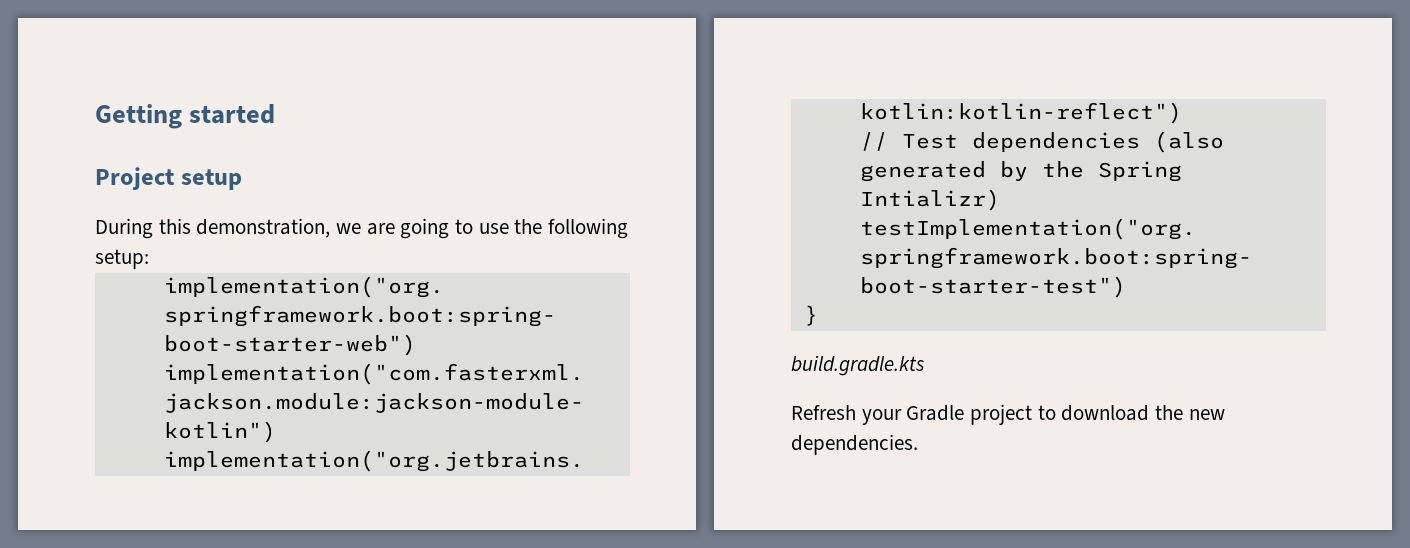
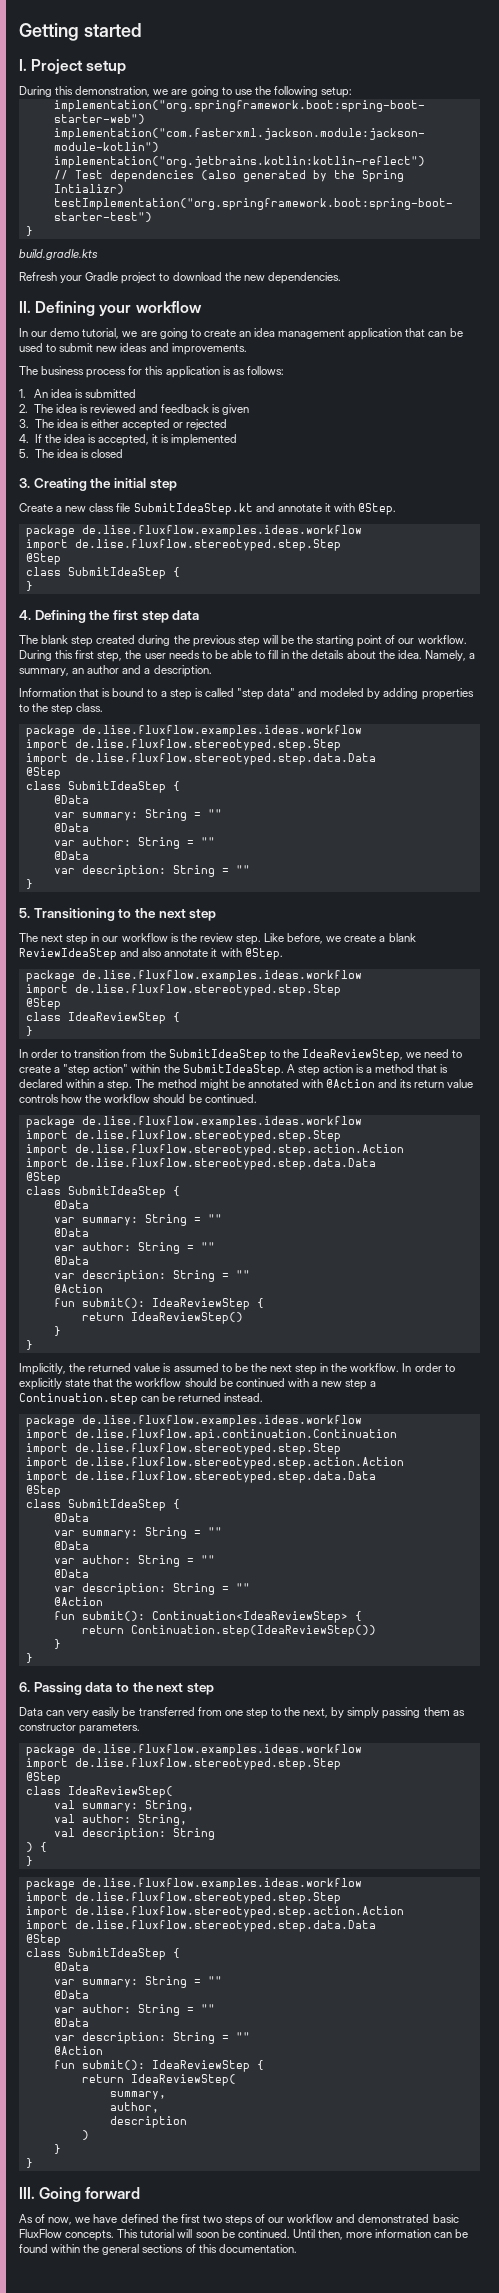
(276, 114) none -> [19,59,27,71] I.
(918, 444) none -> [19,301,202,316] [19,328,463,340] [19,343,247,355] [19,366,284,378] [19,389,137,398] [19,404,250,415] [19,419,228,431] [19,434,238,446] [19,449,124,458] [19,478,177,491] [19,503,397,515] [25,525,362,537] [25,539,341,551] [25,553,61,565] [25,567,180,579] [25,581,33,591] [19,610,200,623] [19,635,467,647] [19,650,475,662] [19,665,212,677] [19,688,474,700] [19,703,104,715] [25,725,362,737] [25,739,341,751] [25,753,376,765] [25,767,61,779] [25,781,180,793] [53,795,89,804] [53,809,222,821] [53,823,89,832] [53,837,215,849] [53,851,89,860] [53,865,250,877] [25,879,33,889] [19,908,217,921] [19,933,416,945] [19,948,283,960] [25,970,362,982] [25,984,341,996] [25,998,61,1010] [25,1012,180,1024] [25,1026,33,1036] [19,1049,463,1061] [19,1064,449,1076] [19,1079,474,1091] [19,1094,257,1103] [25,1116,362,1128] [25,1130,341,1142] [25,1144,404,1156] [25,1158,376,1170] [25,1172,61,1184] [25,1186,180,1198] [53,1200,89,1209] [53,1214,222,1226] [53,1228,89,1237] [53,1242,215,1254] [53,1256,89,1265] [53,1270,250,1282] [53,1284,103,1293] [53,1298,264,1310] [81,1312,243,1324] [53,1326,61,1336] [25,1340,33,1350] [19,1363,455,1375] [19,1378,377,1390] [19,1393,264,1405] [25,1415,362,1427] [25,1429,397,1441] [25,1443,341,1455] [25,1457,404,1469] [25,1471,376,1483] [25,1485,61,1497] [25,1499,180,1511] [53,1513,89,1522] [53,1527,222,1539] [53,1541,89,1550] [53,1555,215,1567] [53,1569,89,1578] [53,1583,250,1595] [53,1597,103,1606] [53,1611,362,1623] [81,1625,376,1637] [53,1639,61,1649] [25,1653,33,1663] [19,1682,214,1695] [19,1707,465,1719] [19,1723,141,1734] [25,1744,362,1756] [25,1758,341,1770] [25,1772,61,1784] [25,1786,173,1798] [53,1800,194,1812] [53,1814,187,1826] [53,1828,215,1840] [25,1842,47,1852] [25,1856,33,1866] [25,1878,362,1890] [25,1892,341,1904] [25,1906,404,1918] [25,1920,376,1932] [25,1934,61,1946] [25,1948,180,1960] [53,1962,89,1971] [53,1976,222,1988] [53,1990,89,1999] [53,2004,215,2016] [53,2018,89,2027] [53,2032,250,2044] [53,2046,103,2055] [53,2060,264,2072] [81,2074,236,2086] [109,2091,166,2100] [109,2102,159,2113] [109,2116,187,2128] [81,2130,89,2140] [53,2144,61,2154] [25,2158,33,2168] [19,2187,141,2202] [19,2214,459,2226] [19,2229,469,2241] [19,2244,297,2255] // II. Defining your workflow // In our demo tutorial, we are going to create an idea management application that can be used to submit new ideas and improvements. // The business process for this application is as follows: // 1. An idea is submitted // 2. The idea is reviewed and feedback is given // 3. The idea is either accepted or rejected // 4. If the idea is accepted, it is implemented // 5. The idea is closed // 3. Creating the initial step // Create a new class file SubmitIdeaStep.kt and annotate it with @Step. // package de.lise.fluxflow.examples.ideas.workflow // import de.lise.fluxflow.stereotyped.step.Step // @Step // class SubmitIdeaStep { // } // 4. Defining the first step data // The blank step created during the previous step will be the starting point of our workflow. During this first step, the user needs to be able to fill in the details about the idea. Namely, a summary, an author and a description. // Information that is bound to a step is called "step data" and modeled by adding properties to the step class. // package de.lise.fluxflow.examples.ideas.workflow // import de.lise.fluxflow.stereotyped.step.Step // import de.lise.fluxflow.stereotyped.step.data.Data // @Step // class SubmitIdeaStep { // @Data // var summary: String = "" // @Data // var author: String = "" // @Data // var description: String = "" // } // 5. Transitioning to the next step // The next step in our workflow is the review step. Like before, we create a blank ReviewIdeaStep and also annotate it with @Step. // package de.lise.fluxflow.examples.ideas.workflow // import de.lise.fluxflow.stereotyped.step.Step // @Step // class IdeaReviewStep { // } // In order to transition from the SubmitIdeaStep to the IdeaReviewStep, we need to create a "step action" within the SubmitIdeaStep. A step action is a method that is declared within a step. The method might be annotated with @Action and its return value controls how the workflow should be continued. // package de.lise.fluxflow.examples.ideas.workflow // import de.lise.fluxflow.stereotyped.step.Step // import de.lise.fluxflow.stereotyped.step.action.Action // import de.lise.fluxflow.stereotyped.step.data.Data // @Step // class SubmitIdeaStep { // @Data // var summary: String = "" // @Data // var author: String = "" // @Data // var description: String = "" // @Action // fun submit(): IdeaReviewStep { // return IdeaReviewStep() // } // } // Implicitly, the returned value is assumed to be the next step in the workflow. In order to explicitly state that the workflow should be continued with a new step a Continuation.step can be returned instead. // package de.lise.fluxflow.examples.ideas.workflow // import de.lise.fluxflow.api.continuation.Continuation // import de.lise.fluxflow.stereotyped.step.Step // import de.lise.fluxflow.stereotyped.step.action.Action // import de.lise.fluxflow.stereotyped.step.data.Data // @Step // class SubmitIdeaStep { // @Data // var summary: String = "" // @Data // var author: String = "" // @Data // var description: String = "" // @Action // fun submit(): Continuation<IdeaReviewStep> { // return Continuation.step(IdeaReviewStep()) // } // } // 6. Passing data to the next step // Data can very easily be transferred from one step to the next, by simply passing them as constructor parameters. // package de.lise.fluxflow.examples.ideas.workflow // import de.lise.fluxflow.stereotyped.step.Step // @Step // class IdeaReviewStep( // val summary: String, // val author: String, // val description: String // ) { // } // package de.lise.fluxflow.examples.ideas.workflow // import de.lise.fluxflow.stereotyped.step.Step // import de.lise.fluxflow.stereotyped.step.action.Action // import de.lise.fluxflow.stereotyped.step.data.Data // @Step // class SubmitIdeaStep { // @Data // var summary: String = "" // @Data // var author: String = "" // @Data // var description: String = "" // @Action // fun submit(): IdeaReviewStep { // return IdeaReviewStep( // summary, // author, // description // ) // } // } // III. Going forward // As of now, we have defined the first two steps of our workflow and demonstrated basic FluxFlow concepts. This tutorial will soon be continued. Until then, more information can be found within the general sections of this documentation.

